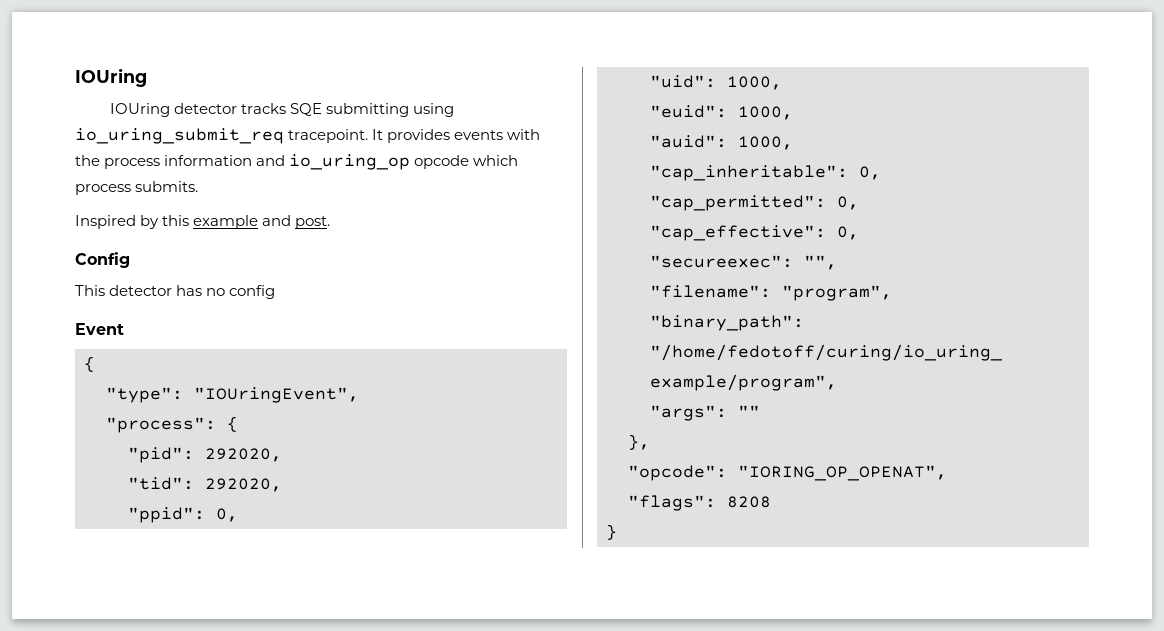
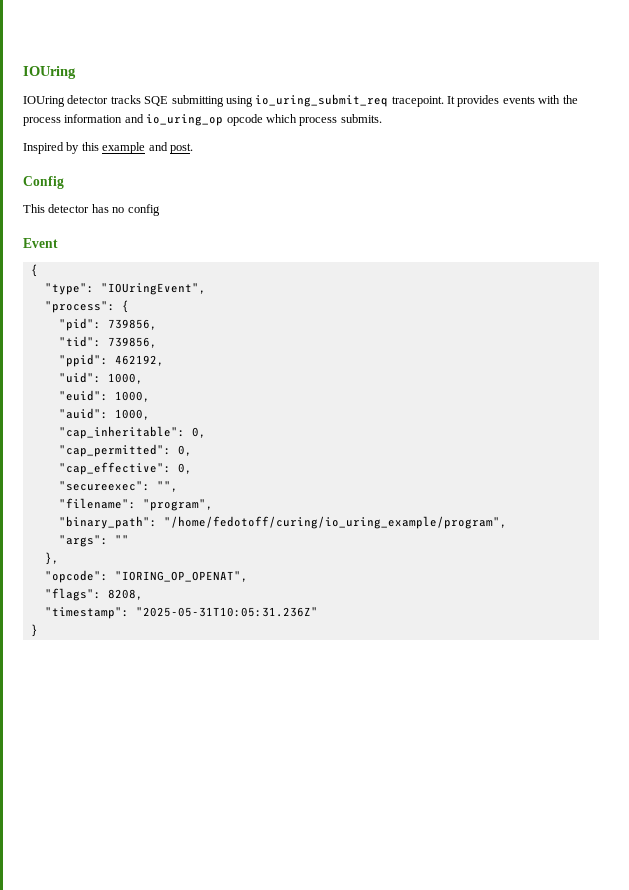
[205,448,282,462] 292020, -> [107,319,157,330] 739856,
[205,478,282,492] 292020, -> [107,337,157,348] 739856,
[216,508,238,522] 0, -> [114,355,164,366] 462192,
[727,496,771,508] 8208 -> [107,589,143,600] [44,607,318,619] 8208, // "timestamp": "2025-05-31T10:05:31.236Z"

